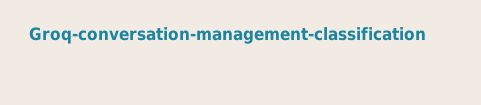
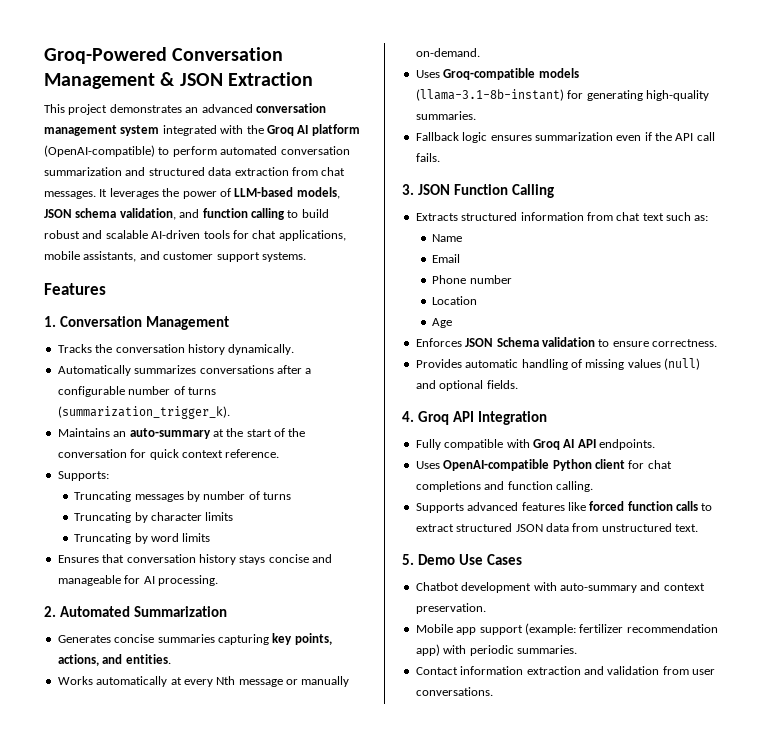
[29,27,426,44] Groq-conversation-management-classification -> [44,47,284,64] [44,72,313,89] [44,103,326,115] [44,124,360,136] [44,145,350,157] [44,167,346,176] [44,187,340,199] [44,208,329,220] [44,230,346,241] [44,251,306,262] [44,283,106,295] [44,316,229,330] [57,344,295,355] [57,365,312,376] [57,386,216,397] [57,406,230,419] [57,428,306,439] [57,449,280,460] [57,471,109,481] [74,491,292,502] [74,512,234,523] [74,533,211,544] [57,554,332,565] [57,575,218,586] [44,606,227,617] [57,633,332,645] [57,654,171,666] [57,676,350,687] [415,48,480,57] [415,68,579,80] [415,89,709,101] [415,111,476,120] [415,132,715,143] [415,153,440,162] [402,184,554,198] [415,212,709,221] [432,234,463,242] [432,254,461,263] [432,275,512,284] [432,296,478,305] [432,318,453,328] [415,337,717,347] [415,358,700,370] [415,380,518,391] [402,411,547,425] [415,439,655,450] [415,459,672,471] [415,481,593,492] [415,501,713,513] [415,523,698,532] [402,554,522,565] [415,582,705,593] [415,603,486,614] [415,623,718,635] [415,644,577,656] [415,666,715,675] [415,687,493,696] Groq-Powered Conversation Management & JSON Extraction // This project demonstrates an advanced conversation management system integrated with the Groq AI platform (OpenAI-compatible) to perform automated conversation summarization and structured data extraction from chat messages. It leverages the power of LLM-based models, JSON schema validation, and function calling to build robust and scalable AI-driven tools for chat applications, mobile assistants, and customer support systems. // Features // 1. Conversation Management // Tracks the conversation history dynamically. // Automatically summarizes conversations after a configurable number of turns (summarization_trigger_k). // Maintains an auto-summary at the start of the conversation for quick context reference. // Supports: // Truncating messages by number of turns // Truncating by character limits // Truncating by word limits // Ensures that conversation history stays concise and manageable for AI processing. // 2. Automated Summarization // Generates concise summaries capturing key points, actions, and entities. // Works automatically at every Nth message or manually on-demand. // Uses Groq-compatible models (llama-3.1-8b-instant) for generating high-quality summaries. // Fallback logic ensures summarization even if the API call fails. // 3. JSON Function Calling // Extracts structured information from chat text such as: // Name // Email // Phone number // Location // Age // Enforces JSON Schema validation to ensure correctness. // Provides automatic handling of missing values (null) and optional fields. // 4. Groq API Integration // Fully compatible with Groq AI API endpoints. // Uses OpenAI-compatible Python client for chat completions and function calling. // Supports advanced features like forced function calls to extract structured JSON data from unstructured text. // 5. Demo Use Cases // Chatbot development with auto-summary and context preservation. // Mobile app support (example: fertilizer recommendation app) with periodic summaries. // Contact information extraction and validation from user conversations.

